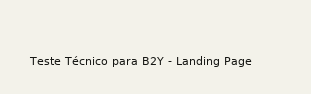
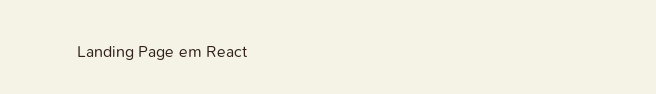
[29,56,252,67] Teste Técnico para B2Y - Landing Page -> [77,46,248,60] Landing Page em React

